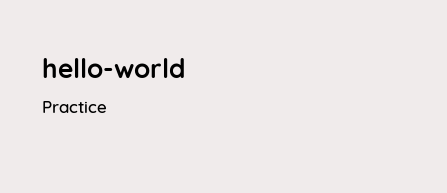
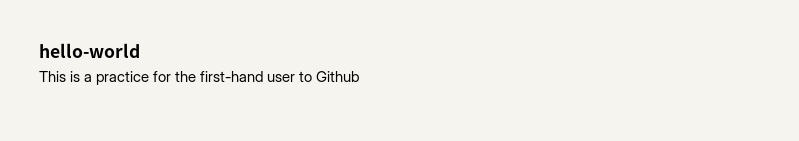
[42,101,107,113] Practice -> [39,71,360,85] This is a practice for the first-hand user to Github

